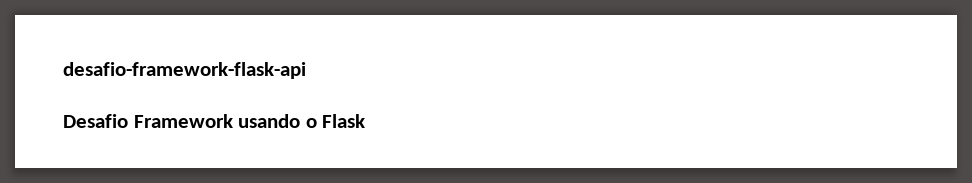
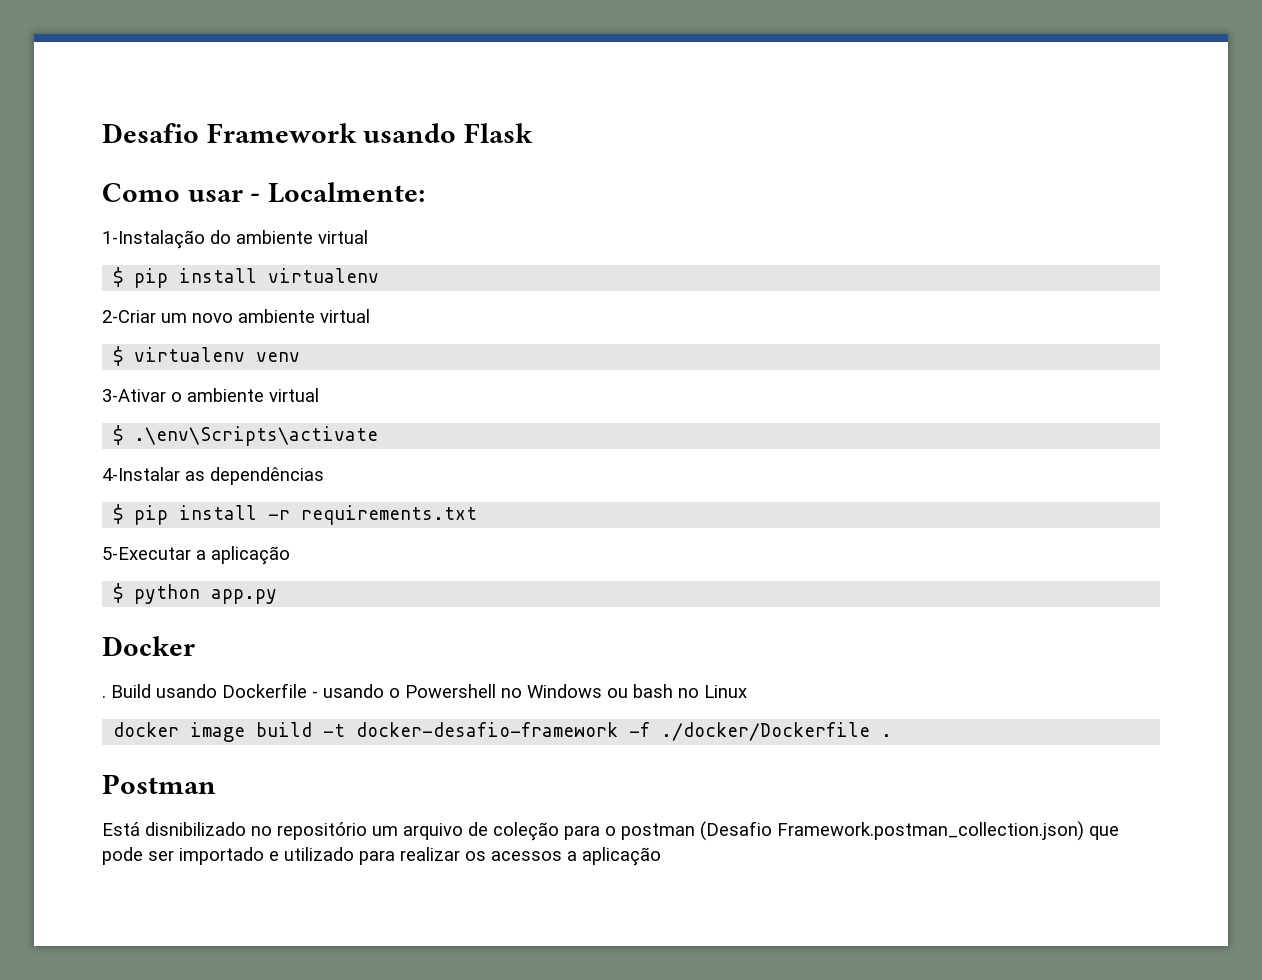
[63,62,306,79] desafio-framework-flask-api // -> (102, 133) none
[305,114,366,128] o Flask -> [464,123,534,143] [102,182,426,203] [102,230,368,249] [113,267,380,288] [102,309,370,323] [113,346,301,366] [102,388,319,402] [113,425,379,446] [102,467,324,485] [113,504,478,525] [102,546,290,565] [113,583,278,604] [102,636,195,656] [102,683,747,698] [113,722,893,742] [102,774,216,794] [102,821,1119,841] [102,847,661,866] Flask // Como usar - Localmente: // 1-Instalação do ambiente virtual // $ pip install virtualenv // 2-Criar um novo ambiente virtual // $ virtualenv venv // 3-Ativar o ambiente virtual // $ .\env\Scripts\activate // 4-Instalar as dependências // $ pip install -r requirements.txt // 5-Executar a aplicação // $ python app.py // Docker // . Build usando Dockerfile - usando o Powershell no Windows ou bash no Linux // docker image build -t docker-desafio-framework -f ./docker/Dockerfile . // Postman // Está disnibilizado no repositório um arquivo de coleção para o postman (Desafio Framework.postman_collection.json) que pode ser importado e utilizado para realizar os acessos a aplicação

